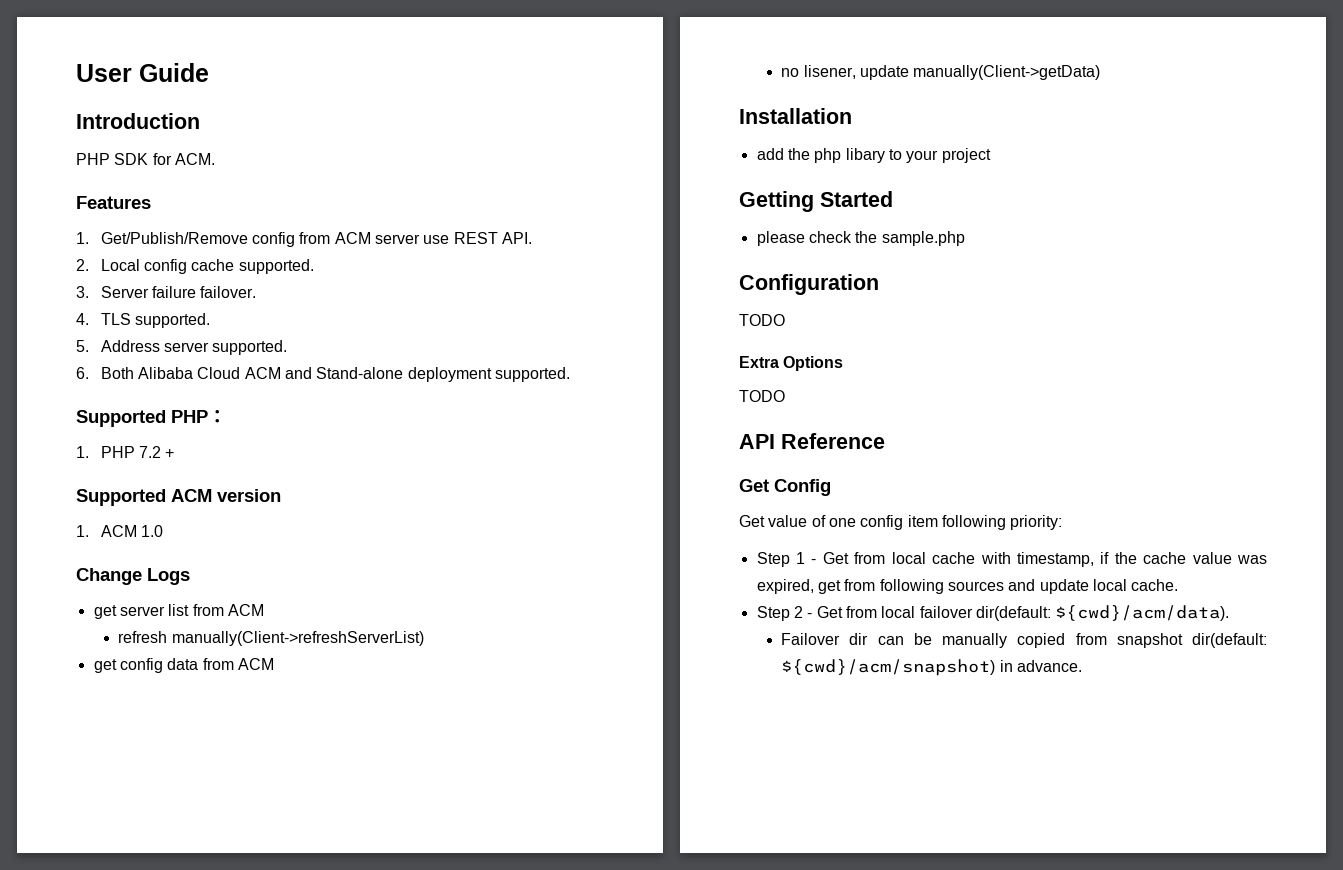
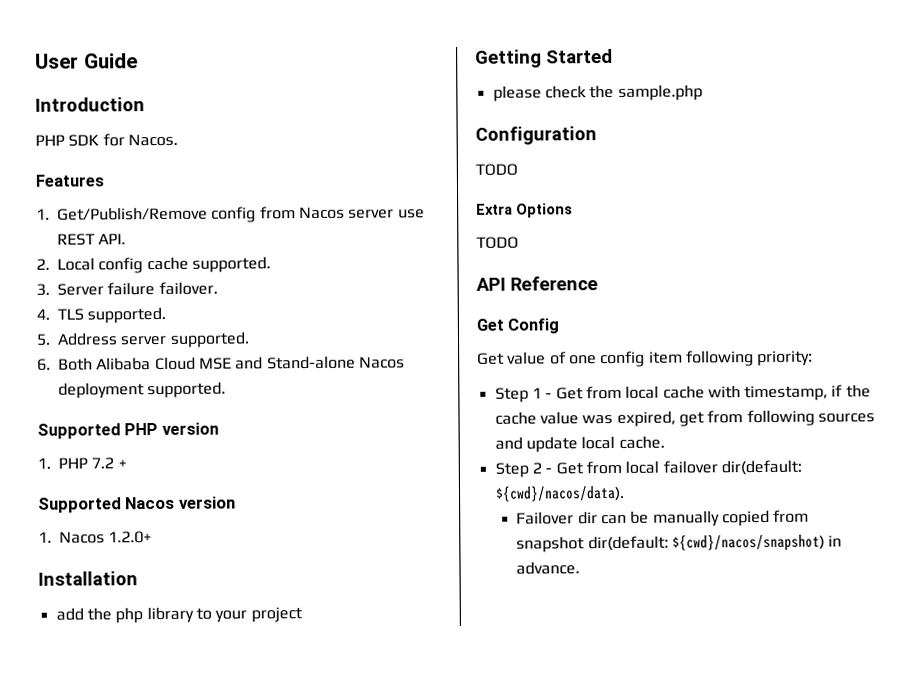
[174,153,215,165] ACM. -> [127,133,178,147] Nacos.
[334,232,371,244] ACM -> [298,206,345,220] Nacos
[244,367,281,379] ACM -> [198,357,232,370] MSE
(404, 373) none -> [358,356,405,369] Nacos
[208,410,227,423] ： -> [161,422,219,435] version
[171,489,281,502] [76,525,163,537] [76,568,190,585] [93,604,264,619] [118,631,424,646] [93,658,274,673] [781,65,1101,80] ACM version // 1. ACM 1.0 // Change Logs // get server list from ACM // refresh manually(Client->refreshServerList) // get config data from ACM // no lisener, update manually(Client->getData) -> [125,496,236,510] [38,531,153,544] Nacos version // 1. Nacos 1.2.0+
[845,148,885,163] libary -> [146,606,194,624] library
[1055,605,1230,621] ${cwd}/acm/data). -> [494,484,625,502] ${cwd}/nacos/data).
[781,659,996,676] ${cwd}/acm/snapshot) -> [671,533,825,552] ${cwd}/nacos/snapshot)

